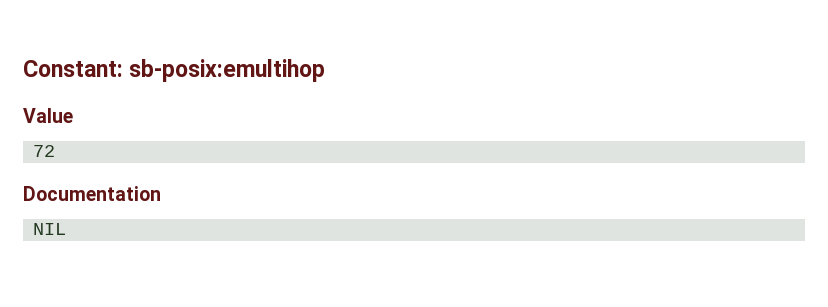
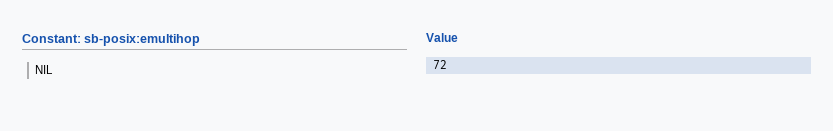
(326, 70) none -> [35,65,54,74] // NIL
[23,186,161,201] [33,223,67,235] // Documentation // NIL -> (447, 65) none

